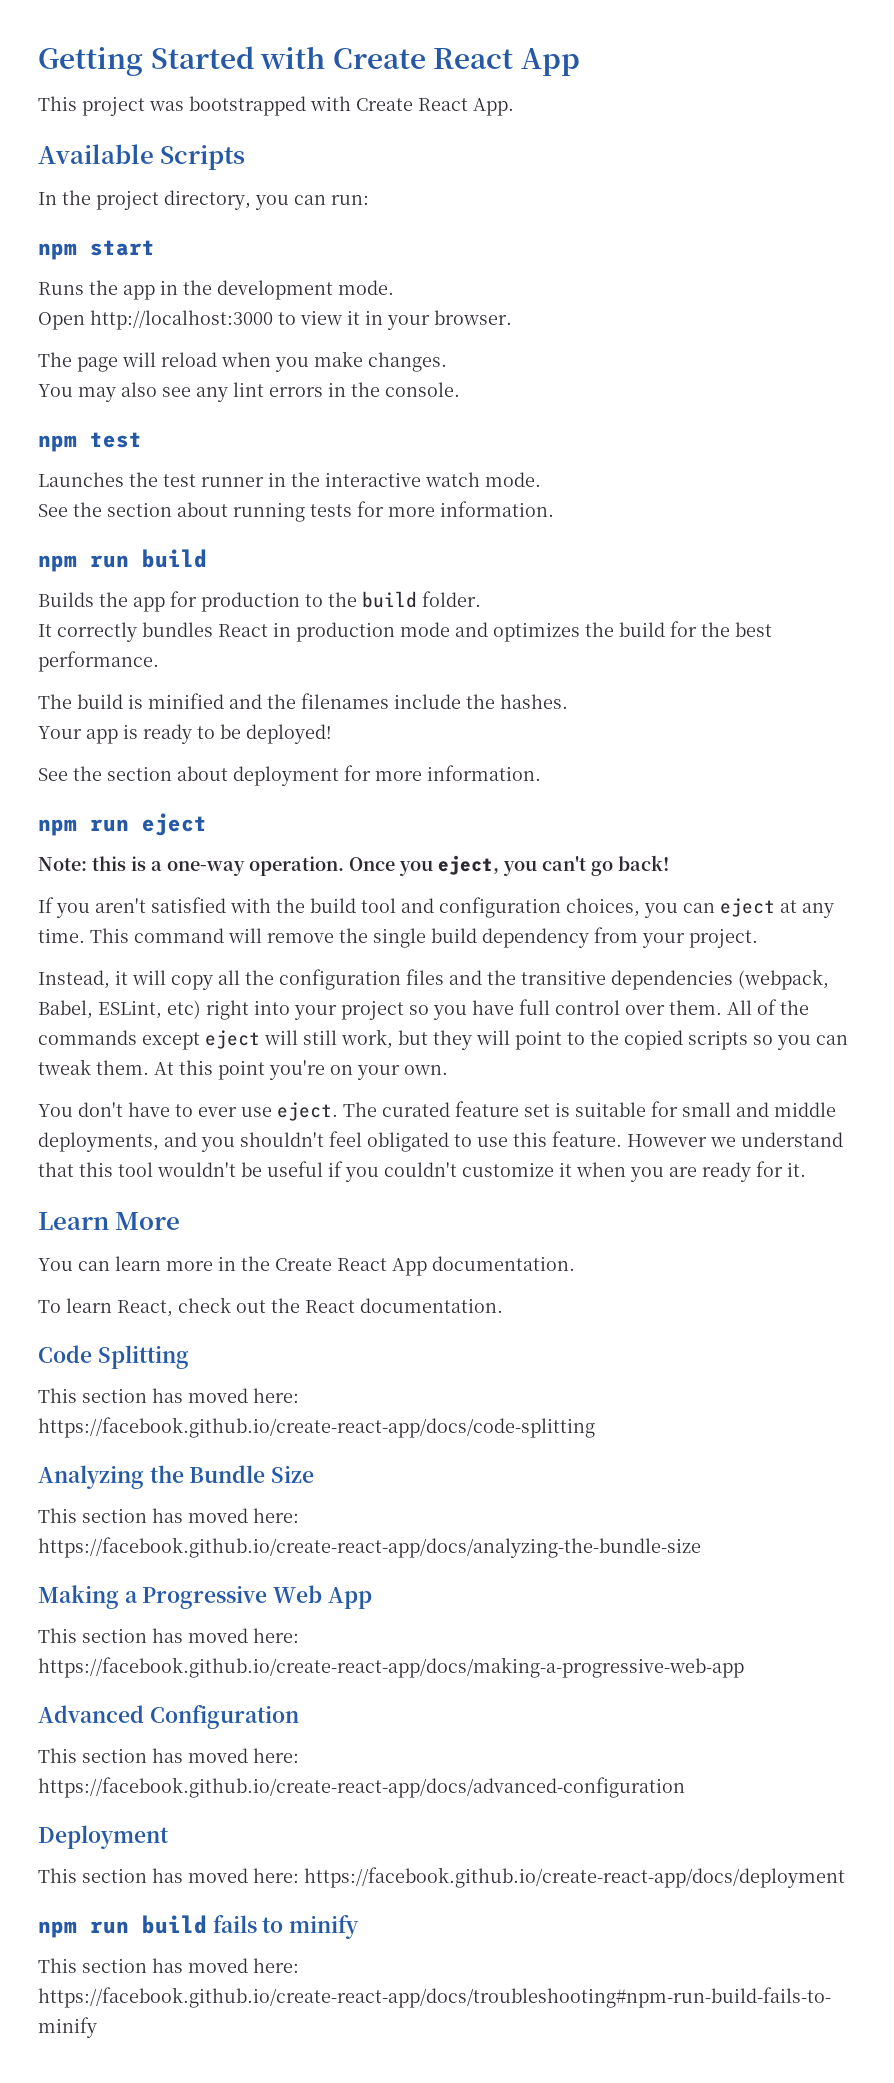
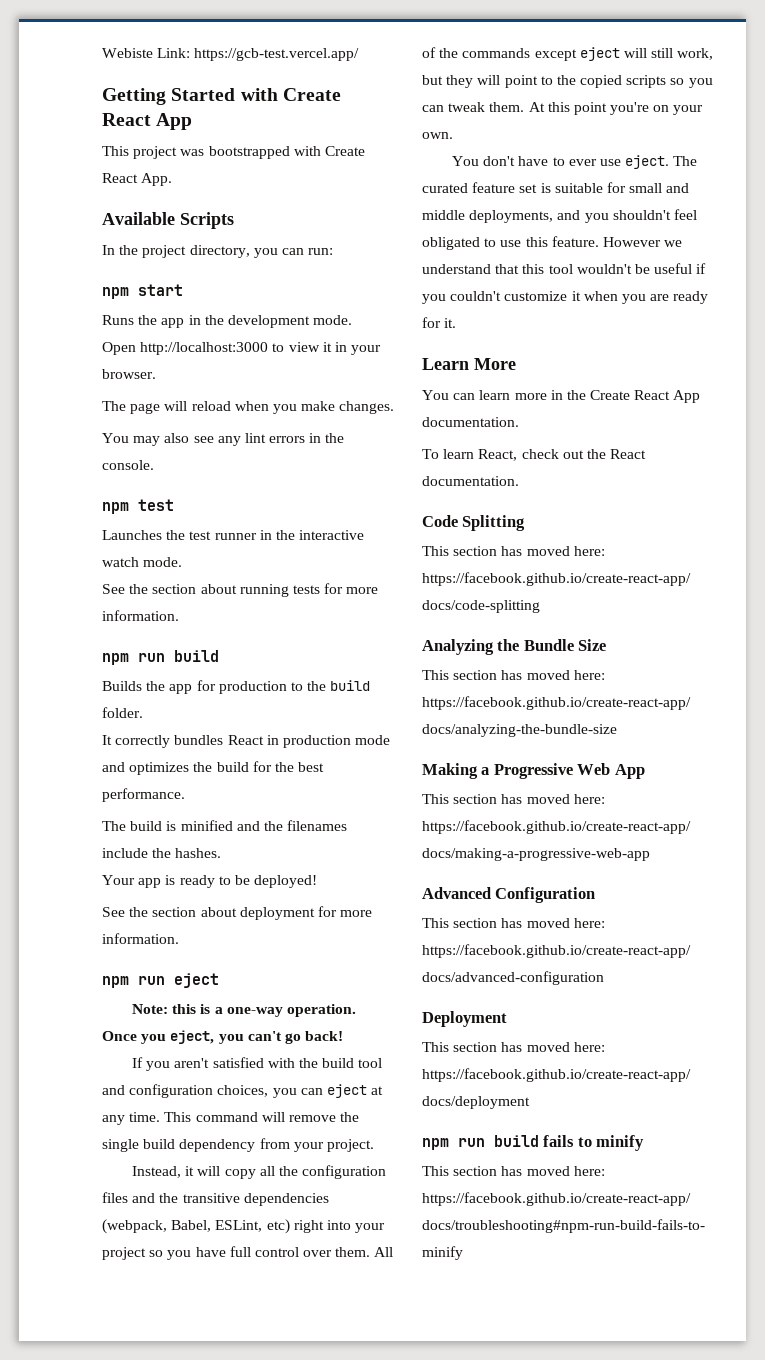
(38, 61) none -> [102,48,360,61] Webiste Link: https://gcb-test.vercel.app/ //

